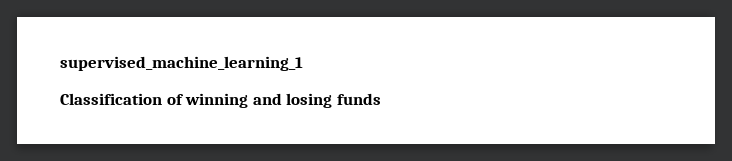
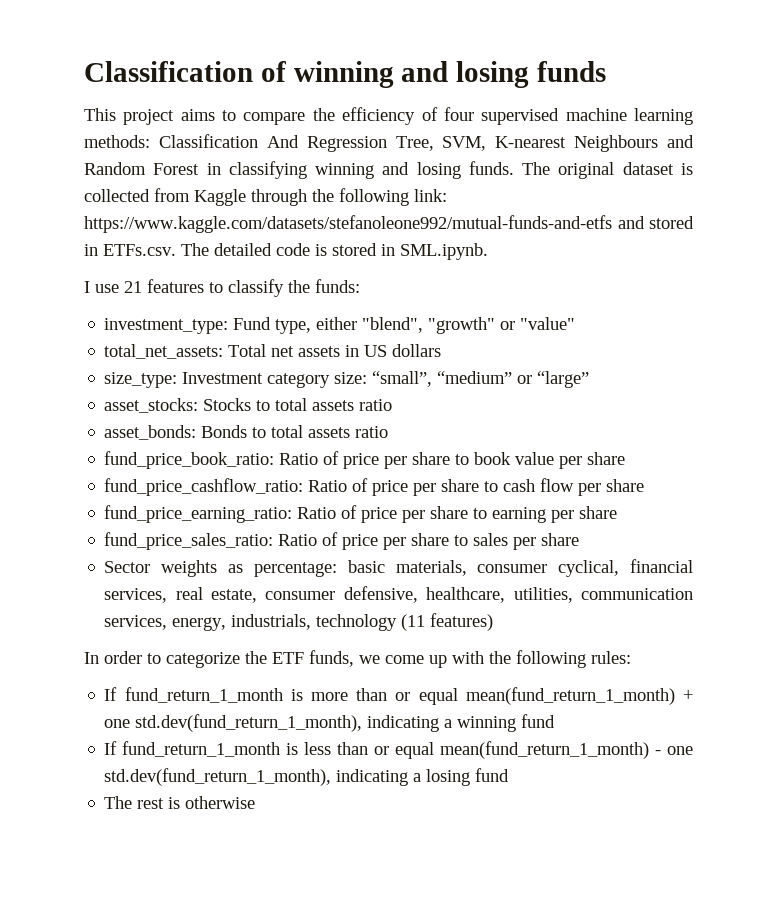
[60,56,303,71] supervised_machine_learning_1 // -> (84, 71) none
(381, 99) none -> [84,107,694,125] [84,134,694,152] [84,161,693,179] [84,188,447,206] [84,215,694,233] [84,243,488,260] [84,279,360,297] [104,317,576,334] [104,344,442,359] [104,371,590,388] [104,398,393,413] [104,425,389,440] [104,451,626,469] [104,478,645,496] [104,505,618,523] [104,532,580,550] [104,559,693,577] [104,586,693,603] [104,613,494,631] [84,650,631,668] [104,687,693,705] [104,714,556,732] [104,741,693,759] [104,768,510,786] [104,796,256,809] // This project aims to compare the efficiency of four supervised machine learning methods: Classification And Regression Tree, SVM, K-nearest Neighbours and Random Forest in classifying winning and losing funds. The original dataset is collected from Kaggle through the following link: https://www.kaggle.com/datasets/stefanoleone992/mutual-funds-and-etfs and stored in ETFs.csv. The detailed code is stored in SML.ipynb. // I use 21 features to classify the funds: // investment_type: Fund type, either "blend", "growth" or "value" // total_net_assets: Total net assets in US dollars // size_type: Investment category size: “small”, “medium” or “large” // asset_stocks: Stocks to total assets ratio // asset_bonds: Bonds to total assets ratio // fund_price_book_ratio: Ratio of price per share to book value per share // fund_price_cashflow_ratio: Ratio of price per share to cash flow per share // fund_price_earning_ratio: Ratio of price per share to earning per share // fund_price_sales_ratio: Ratio of price per share to sales per share // Sector weights as percentage: basic materials, consumer cyclical, financial services, real estate, consumer defensive, healthcare, utilities, communication services, energy, industrials, technology (11 features) // In order to categorize the ETF funds, we come up with the following rules: // If fund_return_1_month is more than or equal mean(fund_return_1_month) + one std.dev(fund_return_1_month), indicating a winning fund // If fund_return_1_month is less than or equal mean(fund_return_1_month) - one std.dev(fund_return_1_month), indicating a losing fund // The rest is otherwise

